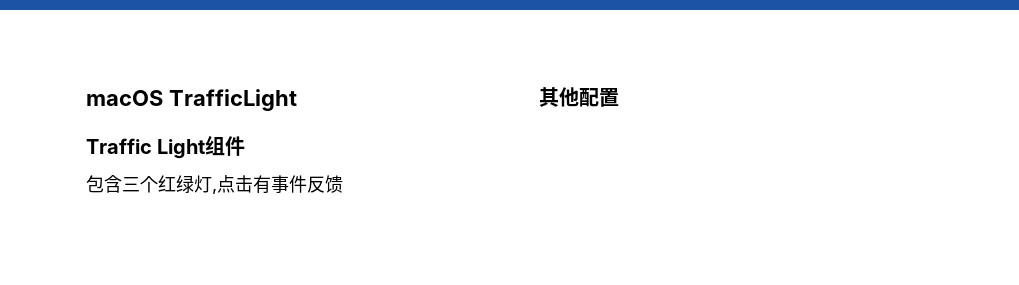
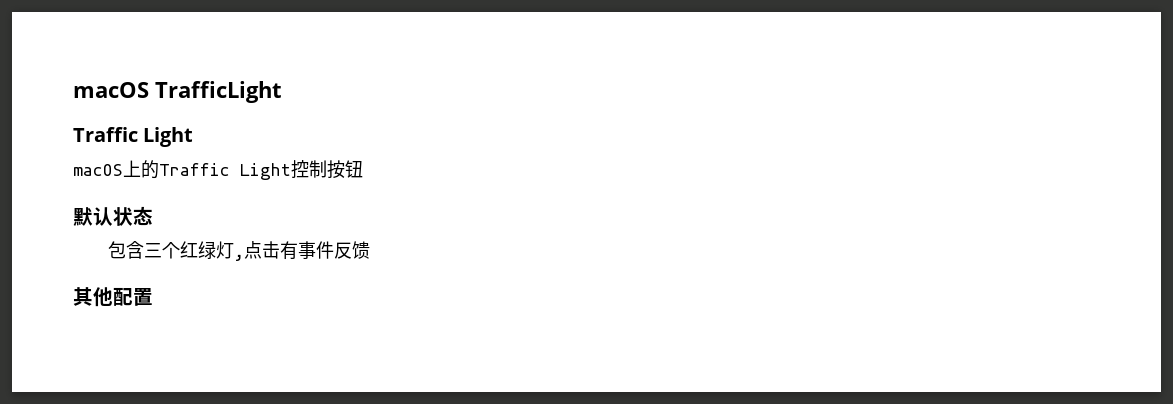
[205,136,246,156] 组件 -> [73,160,363,180] [73,206,153,226] // macOS上的Traffic Light控制按钮 // 默认状态

